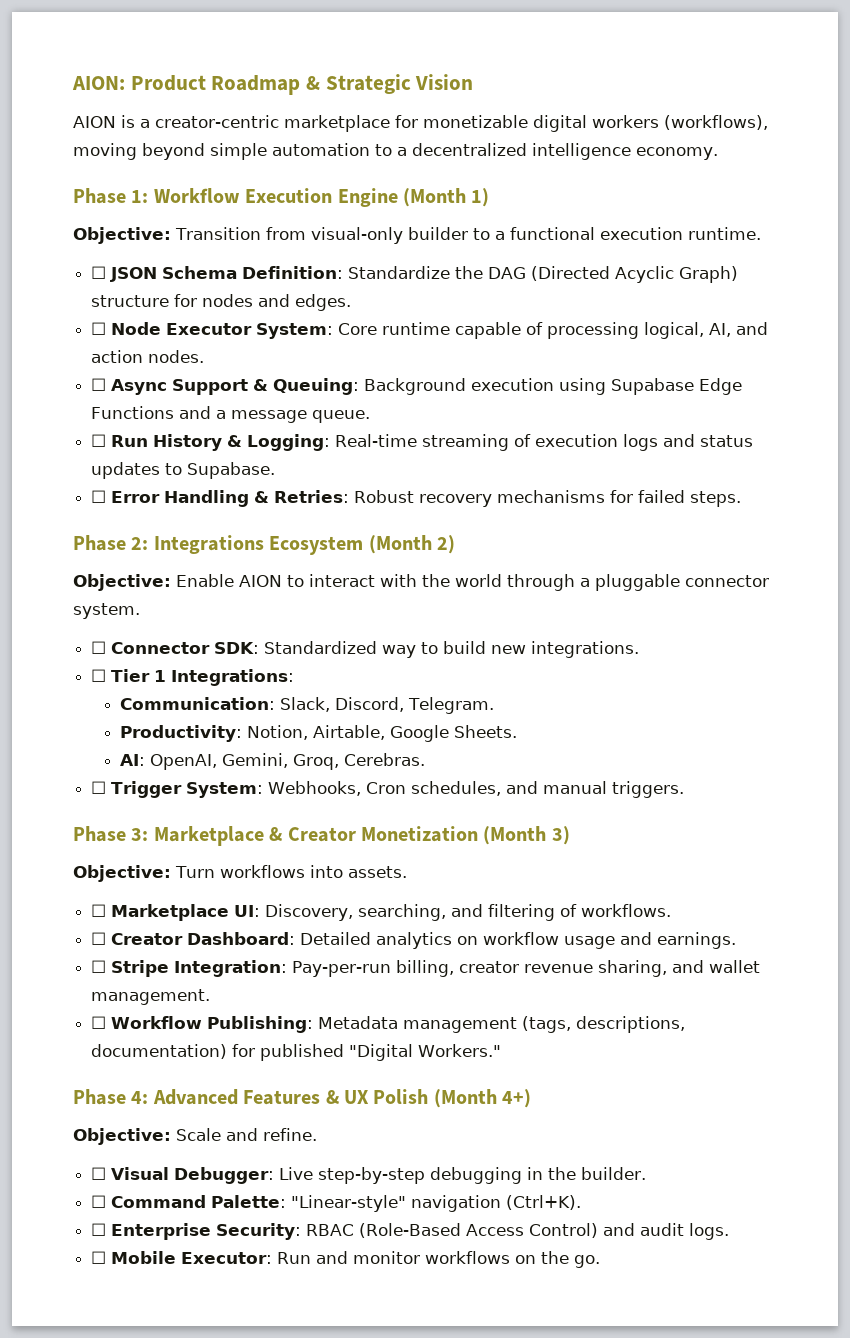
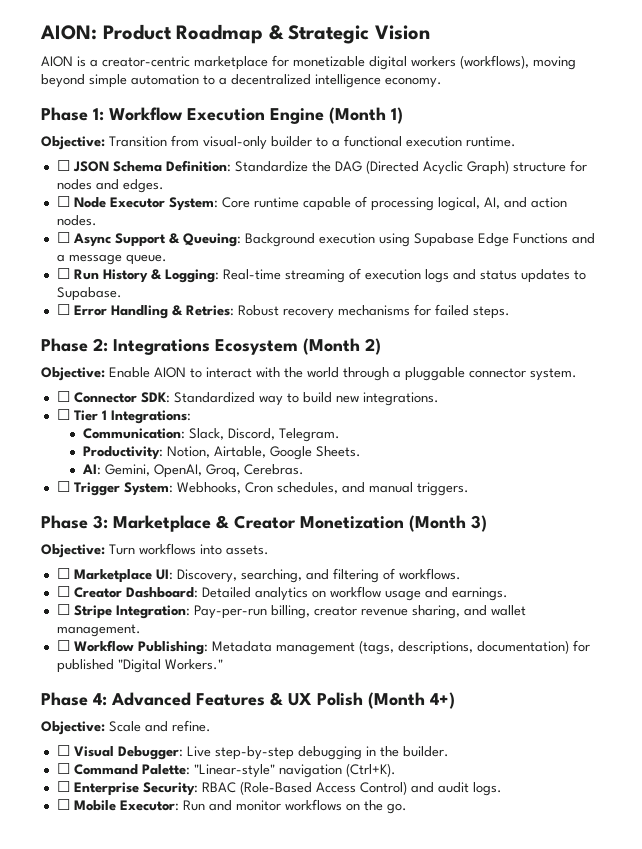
[149,753,288,770] OpenAI, Gemini, -> [105,464,203,478] Gemini, OpenAI,

